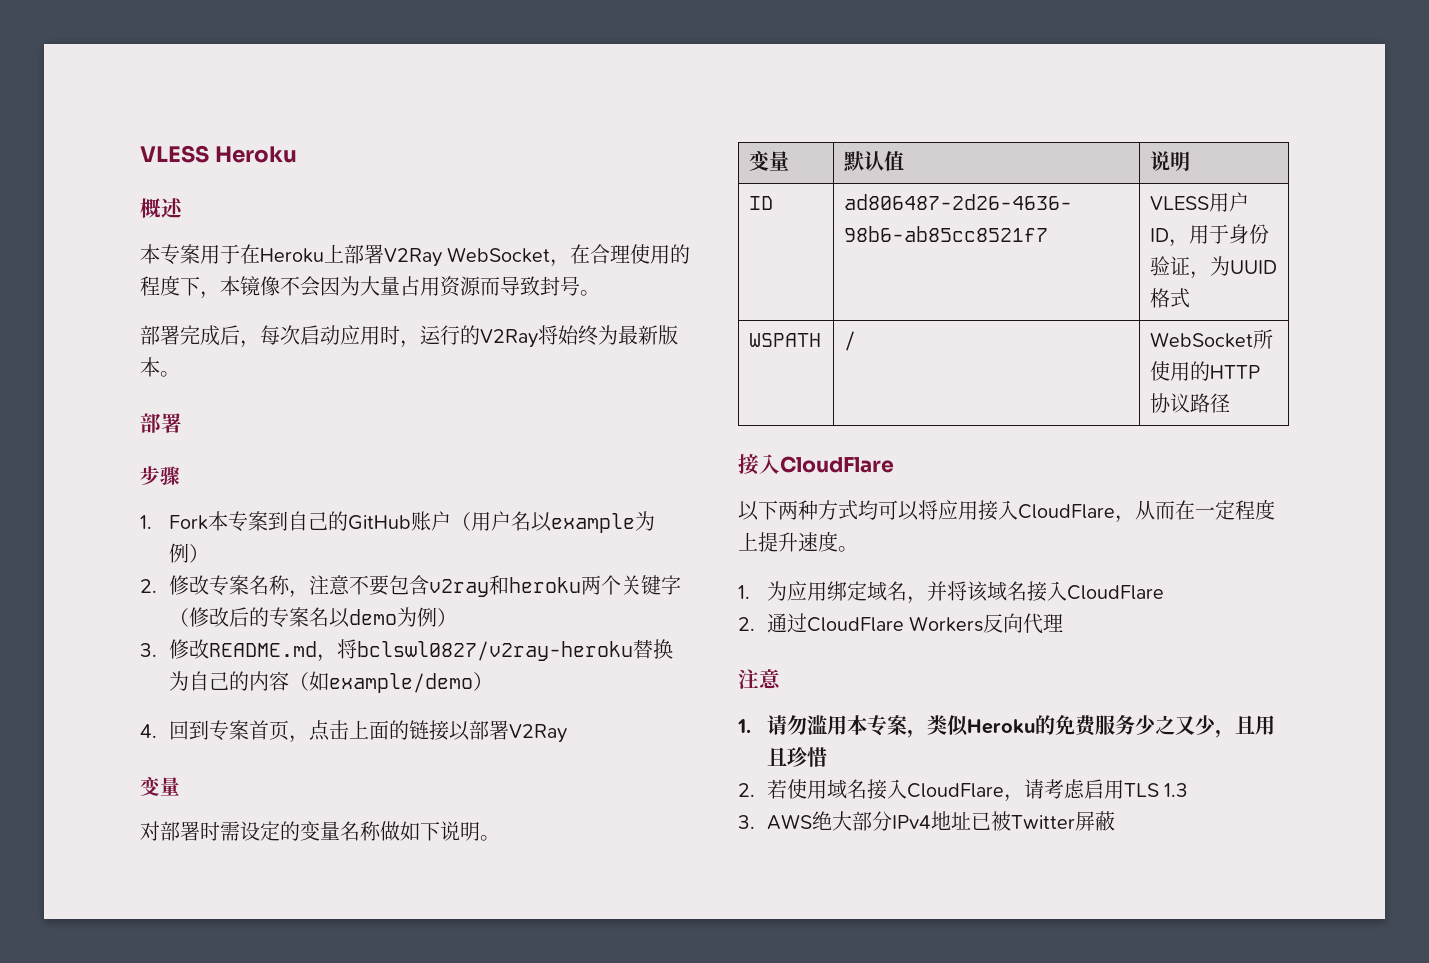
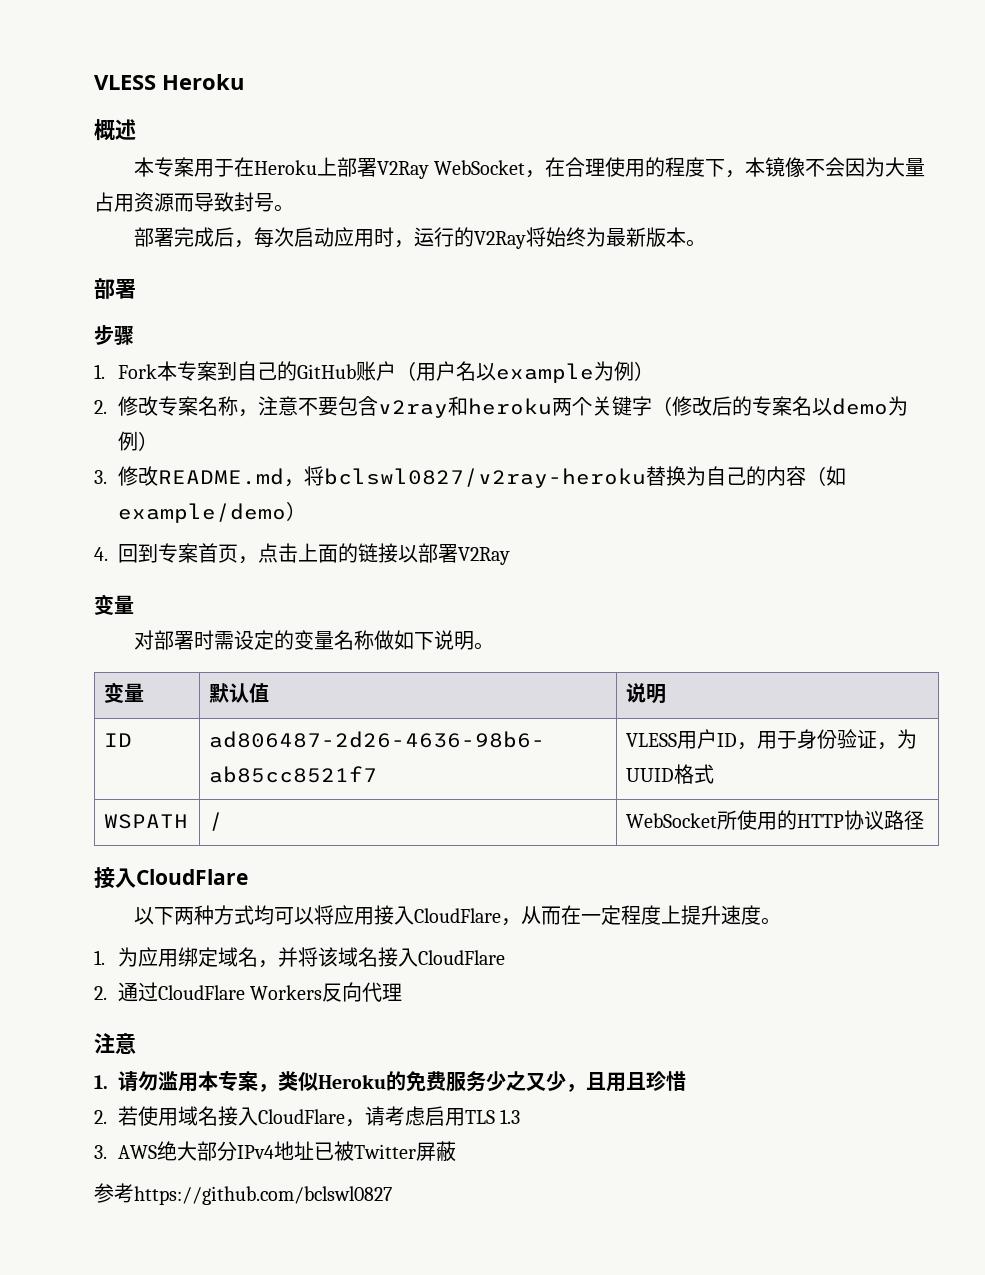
(1115, 821) none -> [94,1183,392,1205] // 参考https://github.com/bclswl0827

